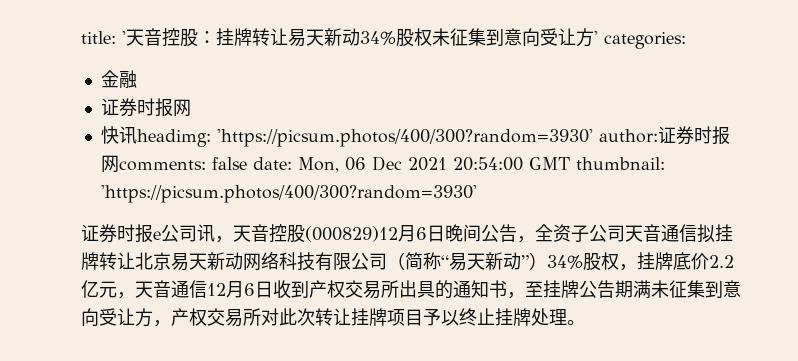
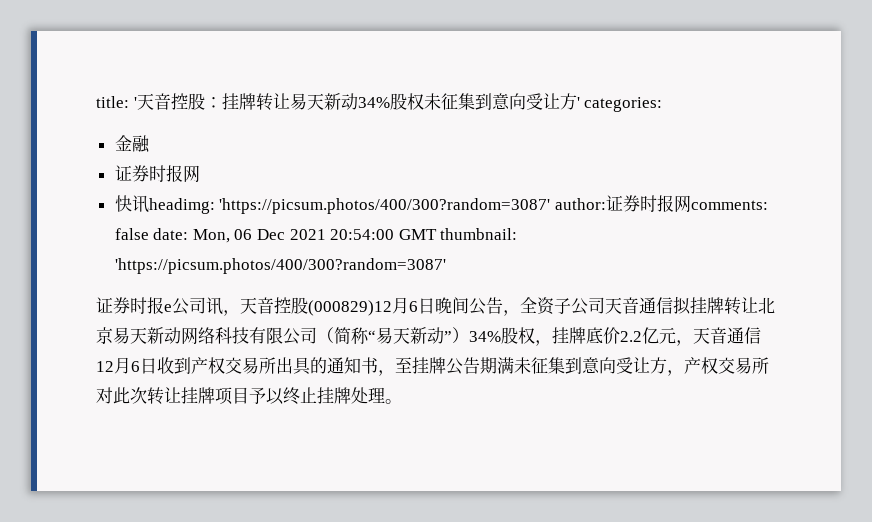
[216,129,593,147] 'https://picsum.photos/400/300?random=3930' -> [219,198,551,214] 'https://picsum.photos/400/300?random=3087'
[100,185,477,203] 'https://picsum.photos/400/300?random=3930' -> [114,258,446,274] 'https://picsum.photos/400/300?random=3087'

